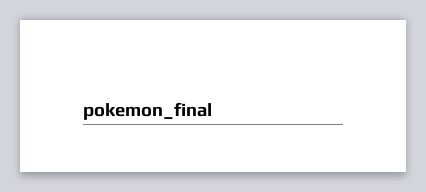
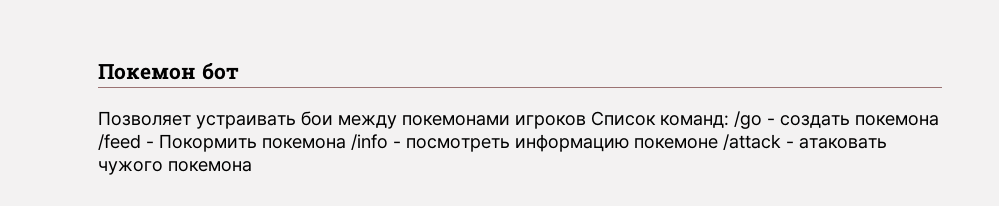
[83,102,212,120] pokemon_final -> [98,63,239,80] [98,111,939,129] [98,134,887,152] [98,161,252,175] Покемон бот // Позволяет устраивать бои между покемонами игроков Список команд: /go - создать покемона /feed - Покормить покемона /info - посмотреть информацию покемоне /attack - атаковать чужого покемона

